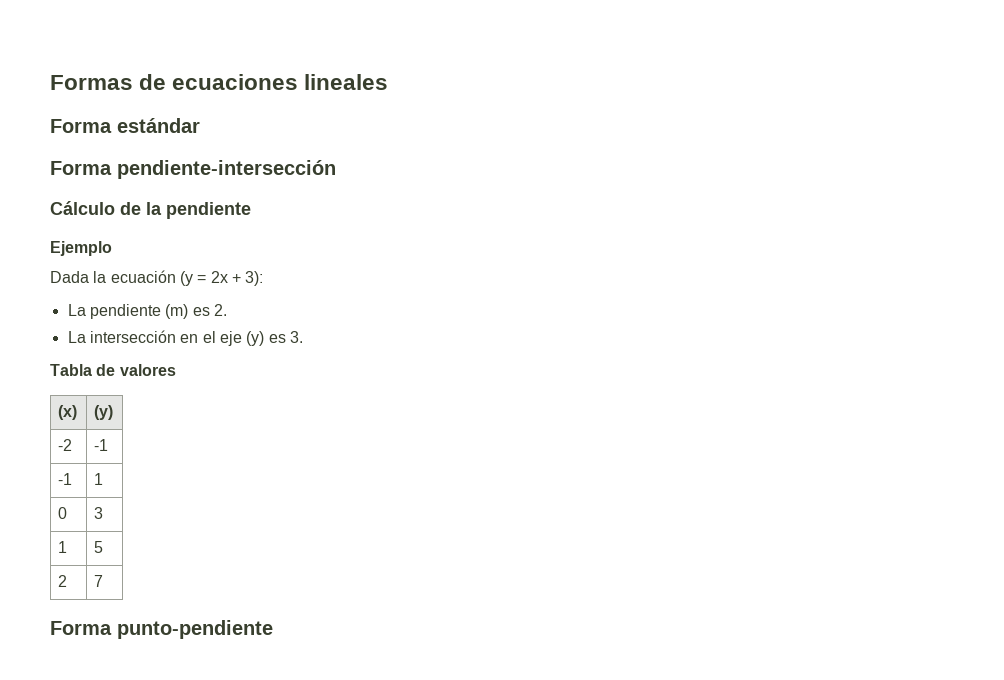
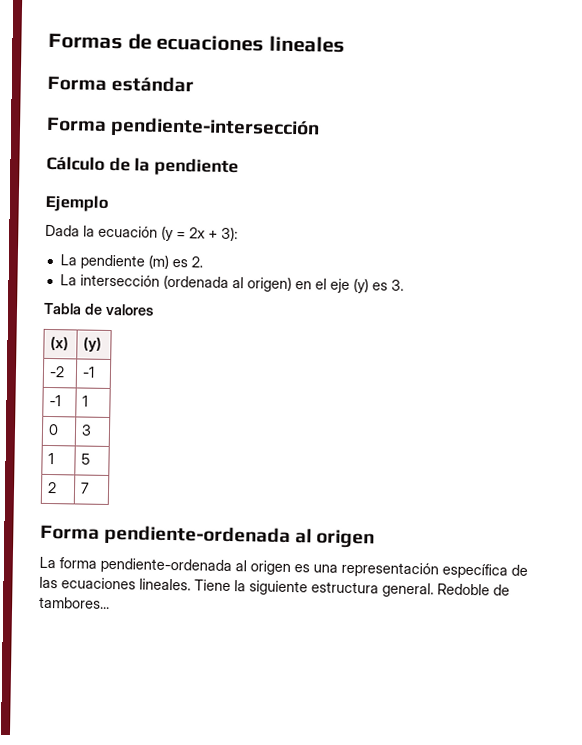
(176, 336) none -> [162,274,292,292] (ordenada al origen)
[117,620,273,639] punto-pendiente -> [104,524,376,549] [39,556,528,579] [39,576,510,598] [39,596,110,610] pendiente-ordenada al origen // La forma pendiente-ordenada al origen es una representación específica de las ecuaciones lineales. Tiene la siguiente estructura general. Redoble de tambores...

